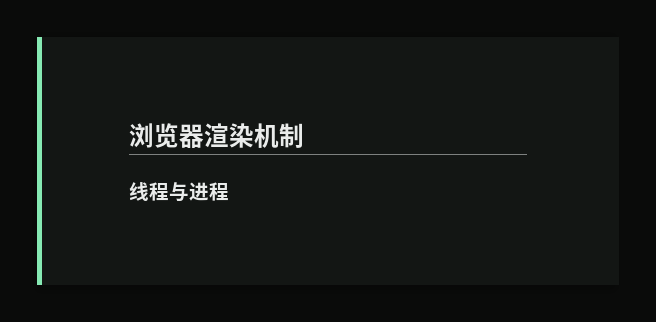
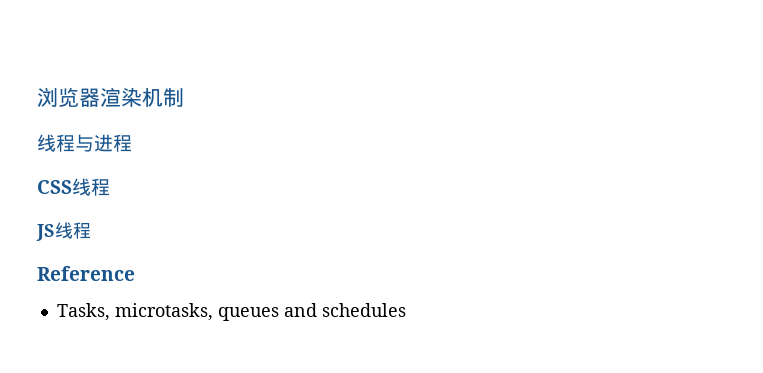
(229, 191) none -> [37,178,110,196] [36,222,91,241] [37,266,135,281] [56,303,406,321] // CSS线程 // JS线程 // Reference // Tasks, microtasks, queues and schedules

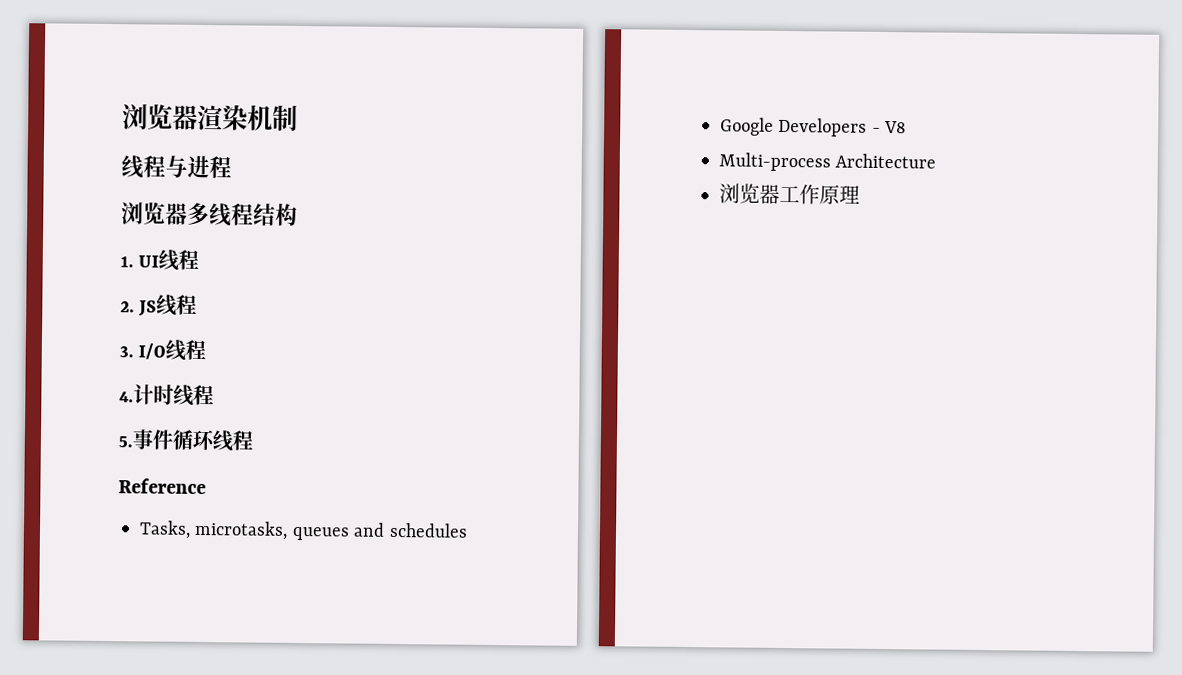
[37,178,110,196] CSS线程 // -> [121,202,298,227] [120,249,200,271] [120,301,135,313] 浏览器多线程结构 // 1. UI线程 // 2.
(91, 230) none -> [119,339,207,361] [119,384,214,406] [118,429,254,452] // 3. I/O线程 // 4.计时线程 // 5.事件循环线程
(406, 310) none -> [720,117,907,137] [719,152,937,172] [719,183,860,205] // Google Developers - V8 // Multi-process Architecture // 浏览器工作原理

